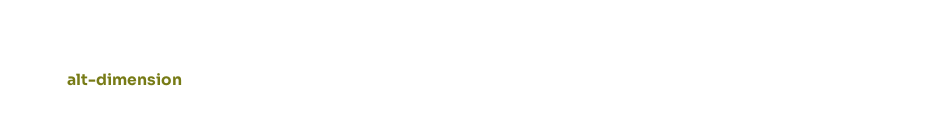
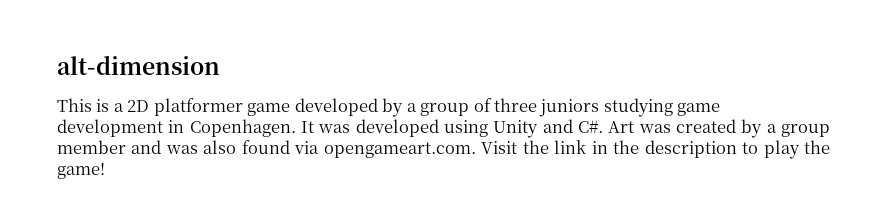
(182, 79) none -> [57,98,721,117] [57,119,831,138] [57,140,831,159] [57,163,105,179] // This is a 2D platformer game developed by a group of three juniors studying game development in Copenhagen. It was developed using Unity and C#. Art was created by a group member and was also found via opengameart.com. Visit the link in the description to play the game!

